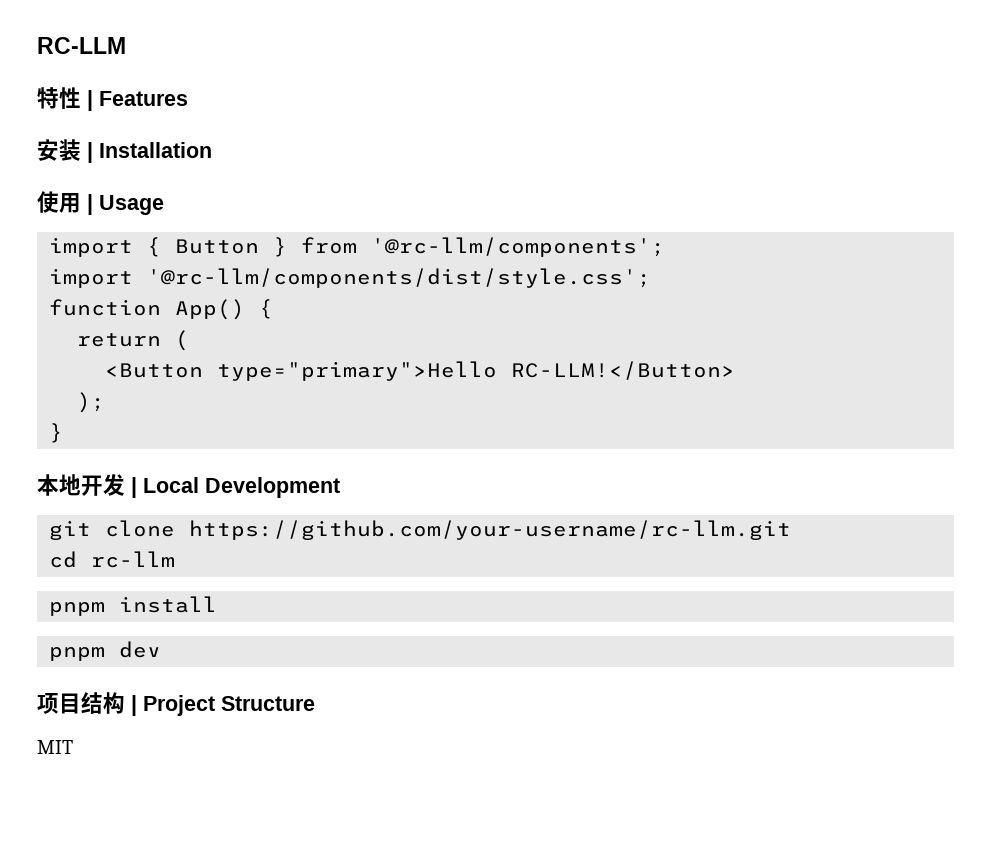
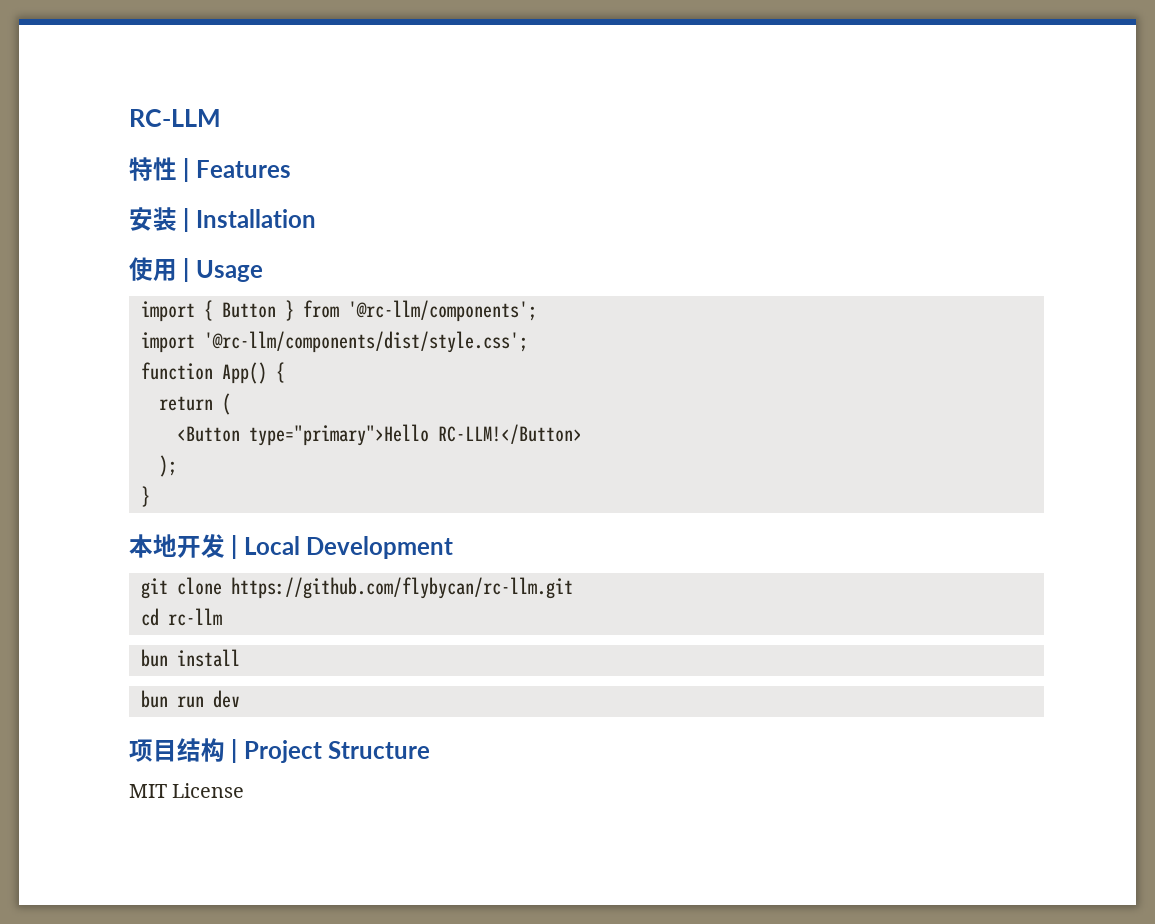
[189,520,791,540] https://github.com/your-username/rc-llm.git -> [231,577,573,599] https://github.com/flybycan/rc-llm.git
[49,602,105,616] pnpm -> [141,649,168,667] bun
[49,647,105,661] pnpm -> [141,690,204,708] bun run
(73, 747) none -> [172,783,245,798] License

